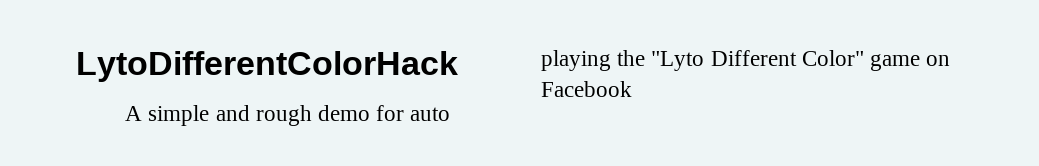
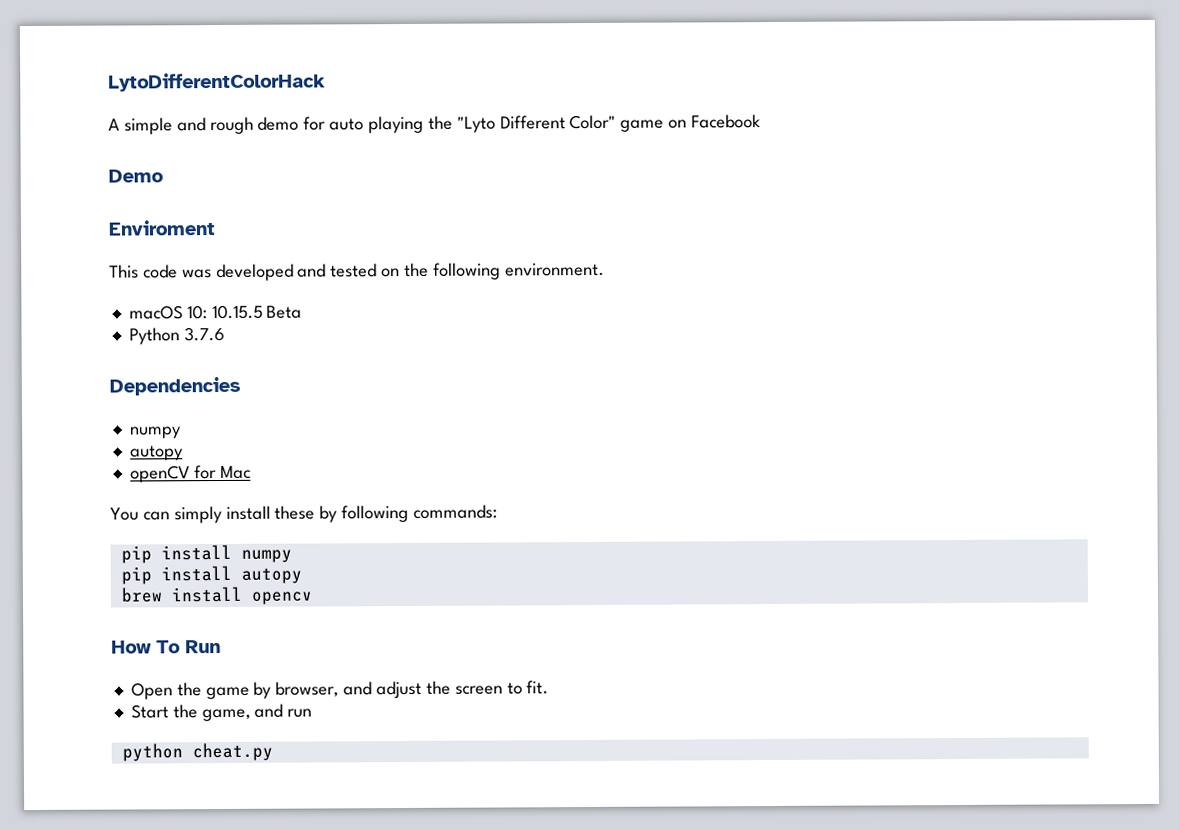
(632, 89) none -> [108,169,163,183] [108,220,216,236] [109,262,605,282] [128,304,303,320] [128,326,225,345] [109,376,241,396] [129,426,181,439] [129,445,183,461] [129,465,251,483] [110,504,499,524] [120,544,292,564] [120,565,302,585] [120,586,313,605] [111,640,221,654] [130,680,550,700] [130,703,313,722] [121,742,273,762] // Demo // Enviroment // This code was developed and tested on the following environment. // macOS 10: 10.15.5 Beta // Python 3.7.6 // Dependencies // numpy // autopy // openCV for Mac // You can simply install these by following commands: // pip install numpy // pip install autopy // brew install opencv // How To Run // Open the game by browser, and adjust the screen to fit. // Start the game, and run // python cheat.py

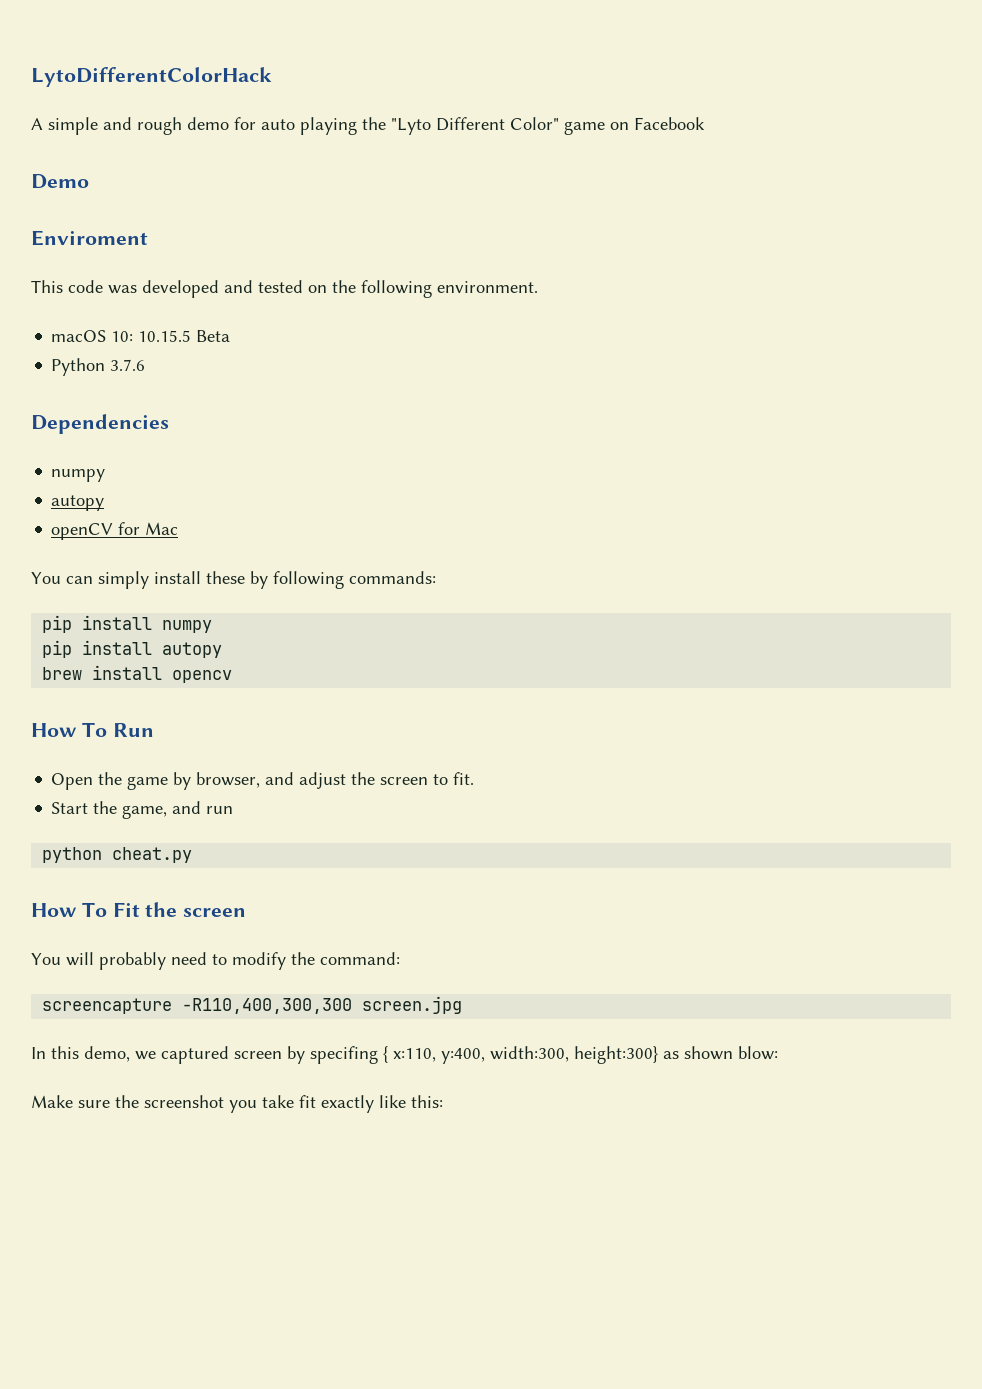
(273, 752) none -> [31,902,247,917] [31,952,400,970] [42,996,463,1014] [31,1046,778,1064] [31,1095,443,1113] // How To Fit the screen // You will probably need to modify the command: // screencapture -R110,400,300,300 screen.jpg // In this demo, we captured screen by specifing { x:110, y:400, width:300, height:300} as shown blow: // Make sure the screenshot you take fit exactly like this:

